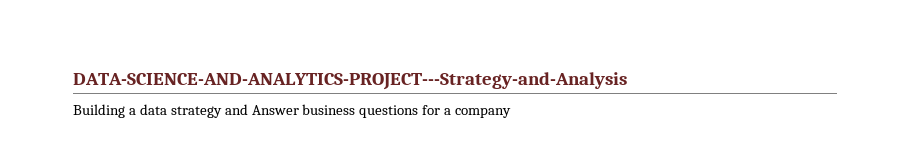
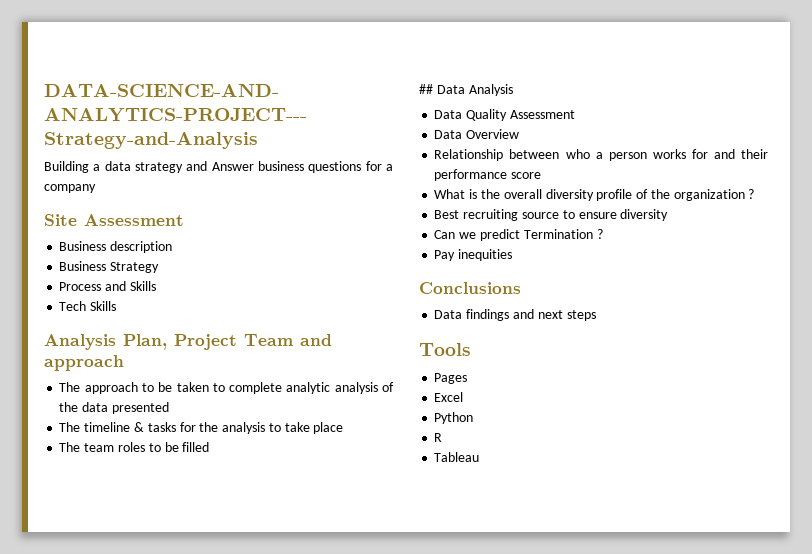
(512, 113) none -> [44,214,184,226] [59,241,173,253] [59,261,160,273] [59,281,156,291] [59,301,117,311] [44,334,332,350] [44,355,124,371] [59,382,394,394] [59,402,169,414] [59,422,344,434] [59,442,210,452] [419,84,513,96] [434,109,575,121] [434,129,520,139] [434,149,768,161] [434,169,542,181] [434,189,755,201] [434,209,669,221] [434,229,603,241] [434,249,513,261] [419,282,521,294] [434,309,596,321] [419,343,471,356] [434,373,468,384] [434,392,464,402] [434,412,474,424] [434,433,443,442] [434,452,480,462] // Site Assessment // Business description // Business Strategy // Process and Skills // Tech Skills // Analysis Plan, Project Team and approach // The approach to be taken to complete analytic analysis of the data presented // The timeline & tasks for the analysis to take place // The team roles to be filled // ## Data Analysis // Data Quality Assessment // Data Overview // Relationship between who a person works for and their performance score // What is the overall diversity profile of the organization ? // Best recruiting source to ensure diversity // Can we predict Termination ? // Pay inequities // Conclusions // Data findings and next steps // Tools // Pages // Excel // Python // R // Tableau

